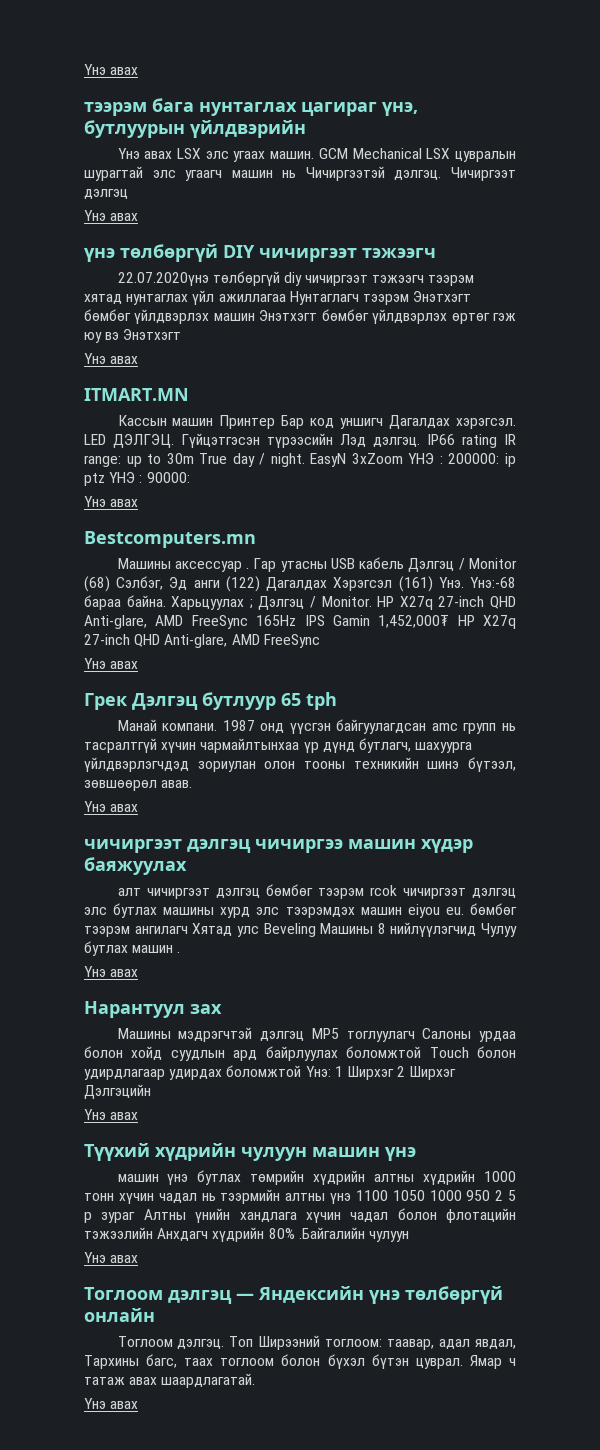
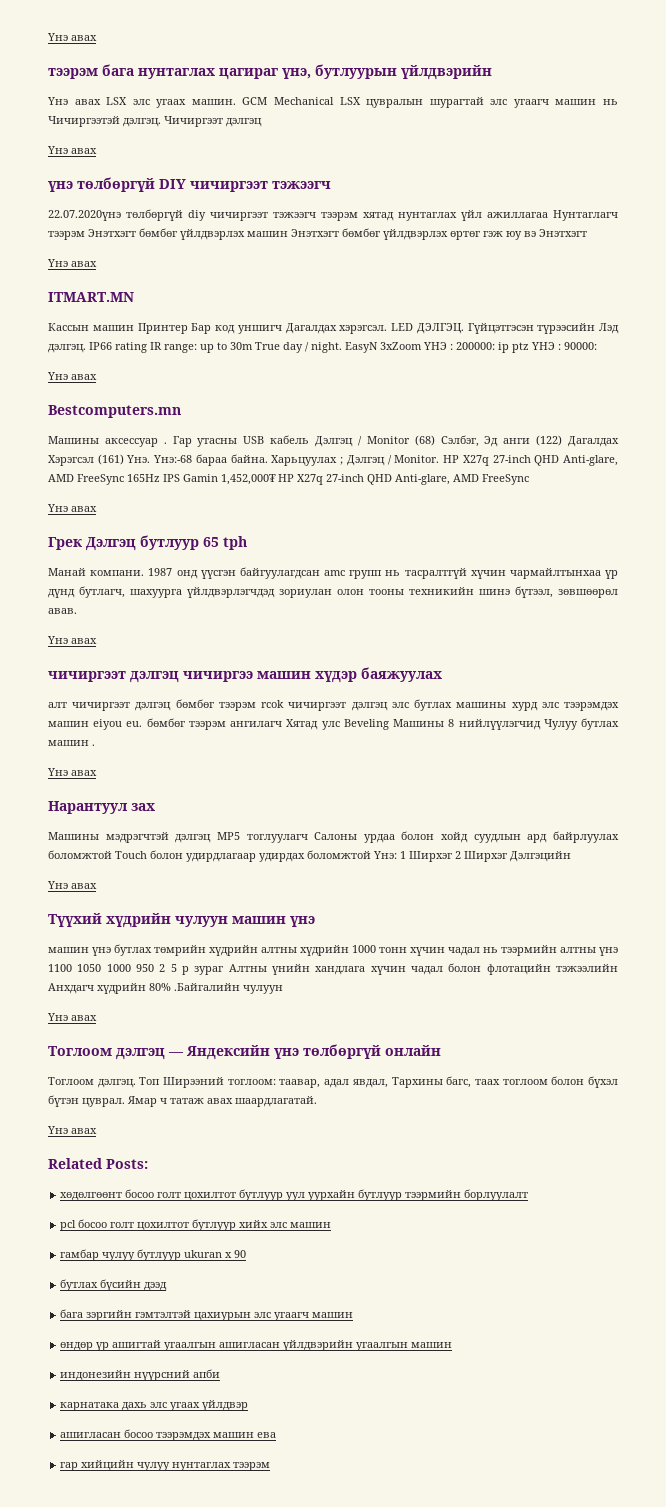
(139, 1405) none -> [48,1158,148,1169] [60,1189,529,1201] [60,1219,332,1231] [60,1249,247,1261] [60,1279,168,1291] [60,1309,354,1321] [60,1340,453,1351] [60,1369,221,1381] [60,1400,249,1411] [60,1429,277,1441] [60,1460,271,1471] // Related Posts: // хөдөлгөөнт босоо голт цохилтот бутлуур уул уурхайн бутлуур тээрмийн борлуулалт // pcl босоо голт цохилтот бутлуур хийх элс машин // гамбар чулуу бутлуур ukuran x 90 // бутлах бүсийн дээд // бага зэргийн гэмтэлтэй цахиурын элс угаагч машин // өндөр үр ашигтай угаалгын ашигласан үйлдвэрийн угаалгын машин // индонезийн нүүрсний апби // карнатака дахь элс угаах үйлдвэр // ашигласан босоо тээрэмдэх машин ева // гар хийцийн чулуу нунтаглах тээрэм

